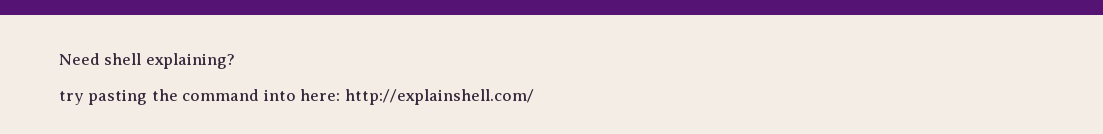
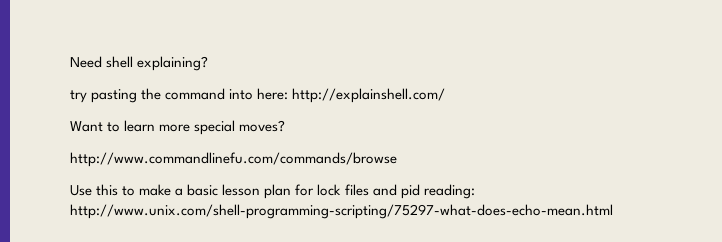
(534, 97) none -> [70,120,286,135] [70,152,397,167] [70,184,475,199] [70,204,613,219] // Want to learn more special moves? // http://www.commandlinefu.com/commands/browse // Use this to make a basic lesson plan for lock files and pid reading: http://www.unix.com/shell-programming-scripting/75297-what-does-echo-mean.html

